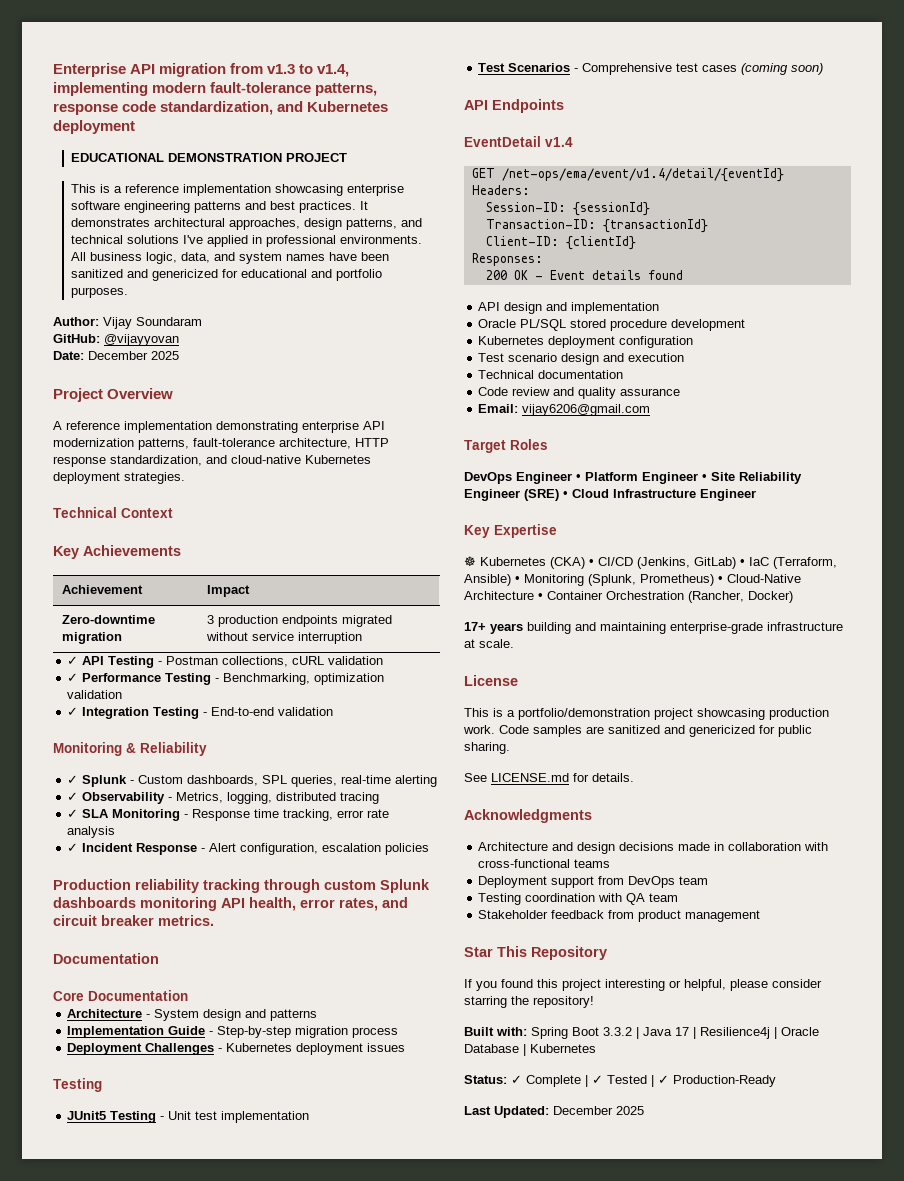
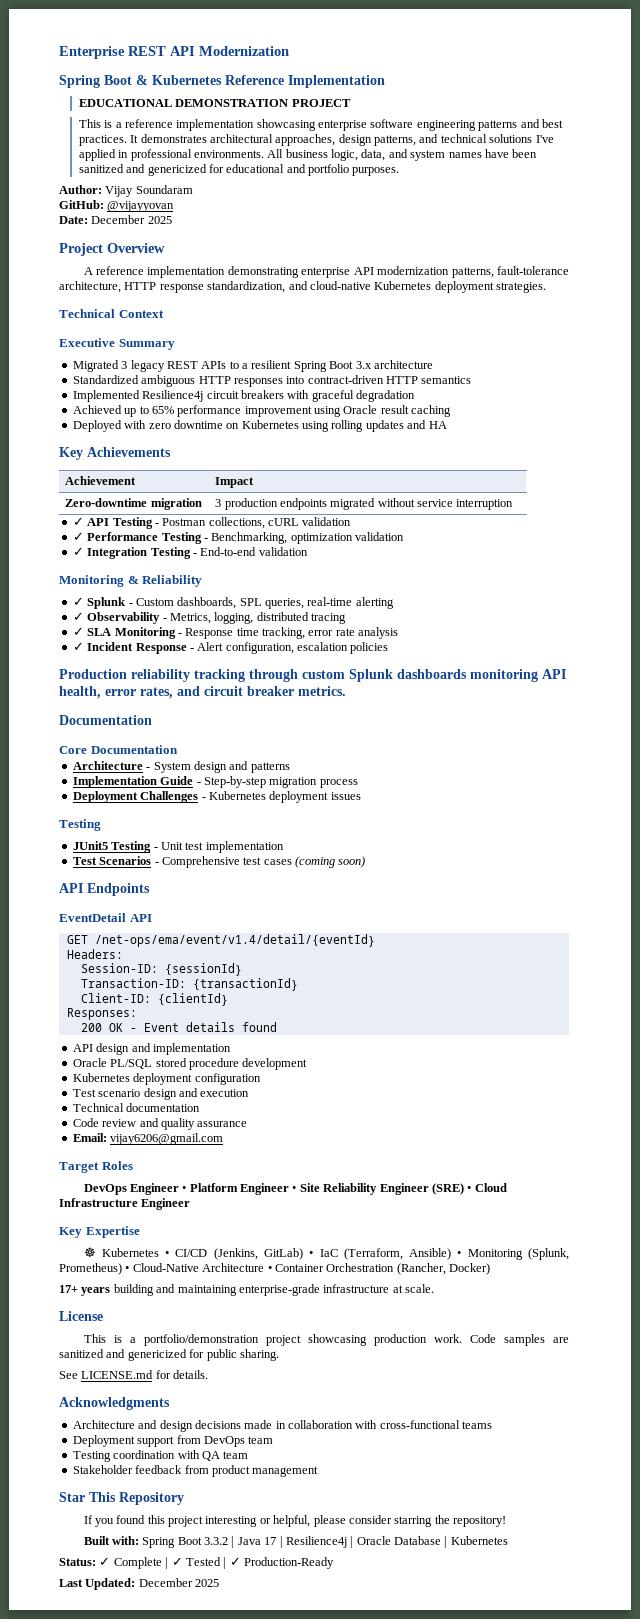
[130,63,350,77] [53,82,378,96] [53,101,389,115] [53,120,135,134] API migration from v1.3 to v1.4, implementing modern fault-tolerance patterns, response code standardization, and Kubernetes deployment -> [128,46,289,56] [59,75,385,88] REST API Modernization // Spring Boot & Kubernetes Reference Implementation
(173, 513) none -> [59,338,175,350] [72,360,433,372] [72,375,472,387] [72,390,415,402] [72,405,452,417] [72,420,447,432] // Executive Summary // Migrated 3 legacy REST APIs to a resilient Spring Boot 3.x architecture // Standardized ambiguous HTTP responses into contract-driven HTTP semantics // Implemented Resilience4j circuit breakers with graceful degradation // Achieved up to 65% performance improvement using Oracle result caching // Deployed with zero downtime on Kubernetes using rolling updates and HA
[545,137,573,147] v1.4 -> [129,914,152,922] API
[550,557,585,569] (CKA) -> (159, 1252) none

